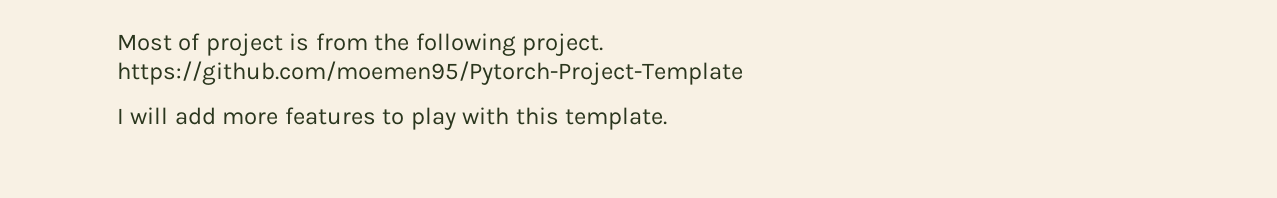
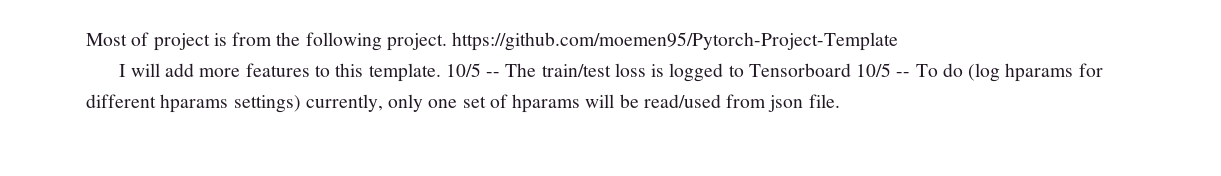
[410,107,668,130] play with this template. -> [335,63,1103,82] [86,94,840,113] this template. 10/5 -- The train/test loss is logged to Tensorboard 10/5 -- To do (log hparams for different hparams settings) currently, only one set of hparams will be read/used from json file.

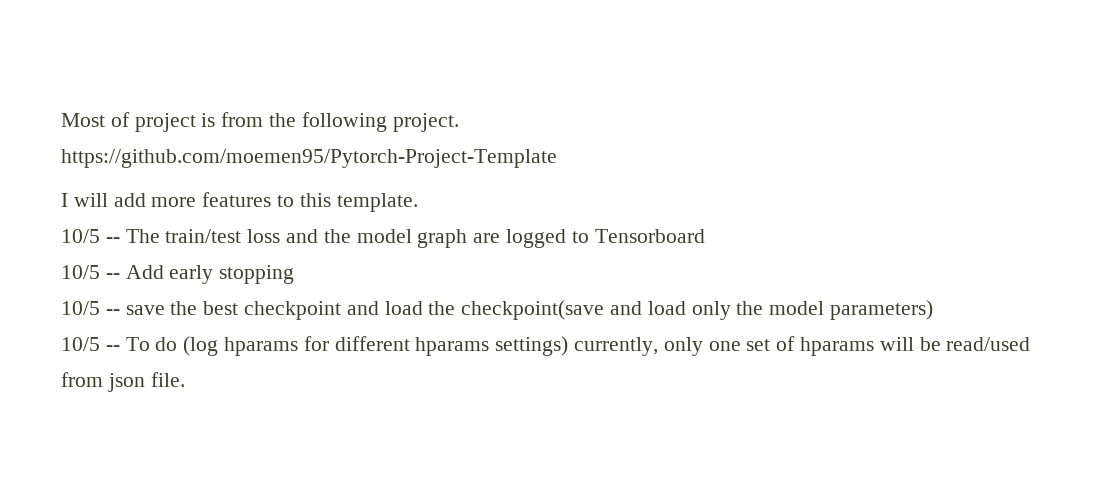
(447, 42) none -> (459, 122) //
(441, 72) none -> (418, 202) //
[651,63,851,82] is logged to Tensorboard -> [286,229,705,248] [61,265,295,284] [61,300,934,320] and the model graph are logged to Tensorboard // 10/5 -- Add early stopping // 10/5 -- save the best checkpoint and load the checkpoint(save and load only the model parameters) //

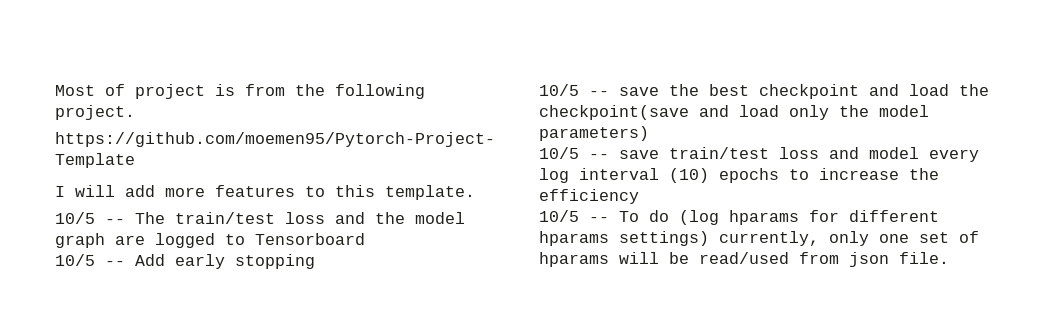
(934, 310) none -> [539,147,979,162] [539,168,939,183] [539,189,639,204] // 10/5 -- save train/test loss and model every log interval (10) epochs to increase the efficiency

